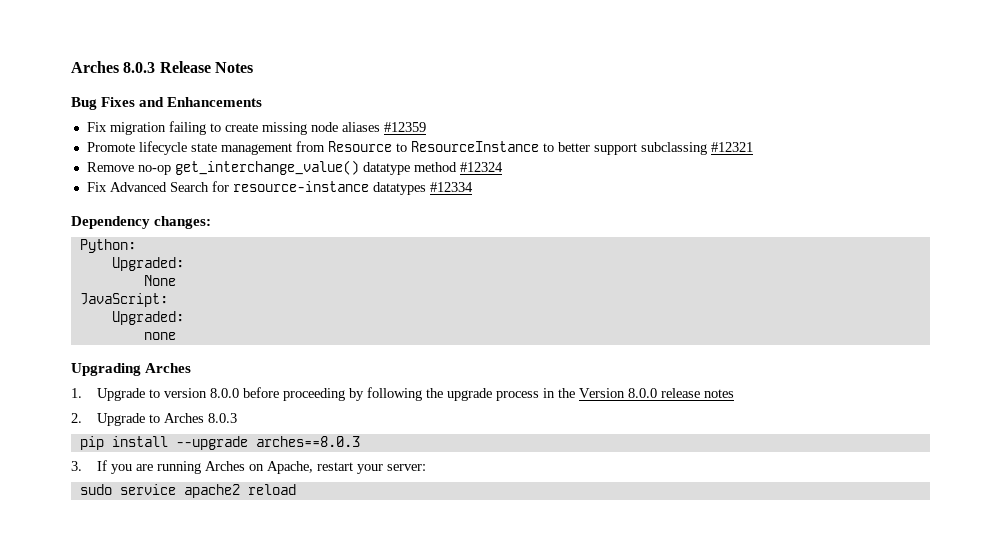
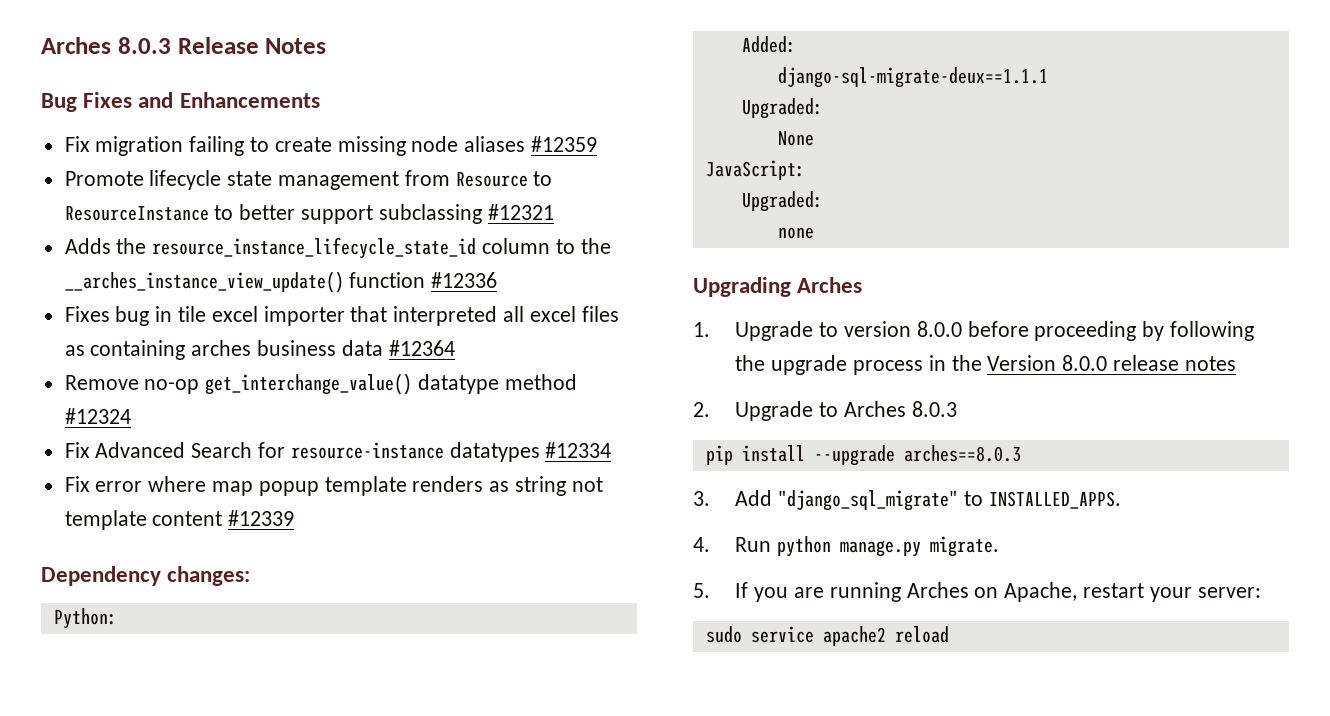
(753, 147) none -> [64,237,611,259] [64,271,498,293] [64,306,619,326] [64,340,455,360] // Adds the resource_instance_lifecycle_state_id column to the __arches_instance_view_update() function #12336 // Fixes bug in tile excel importer that interpreted all excel files as containing arches business data #12364
(473, 187) none -> [64,476,603,496] [64,510,295,530] // Fix error where map popup template renders as string not template content #12339
(136, 246) none -> [741,36,796,53] [777,67,1048,88] // Added: // django-sql-migrate-deux==1.1.1
(82, 466) none -> [735,490,1121,511] [693,536,1000,557] [693,583,710,598] Add "django_sql_migrate" to INSTALLED_APPS. // 4. Run python manage.py migrate. // 5.

